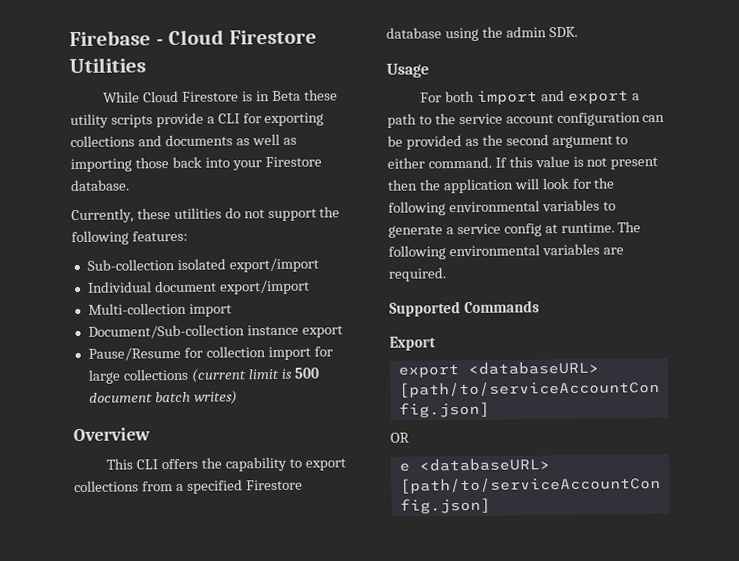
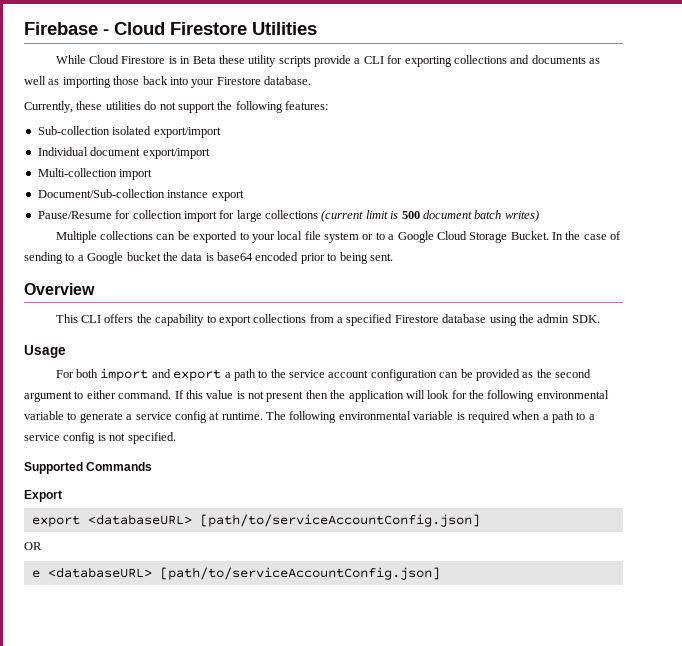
(238, 397) none -> [55,231,622,243] [24,252,393,264] // Multiple collections can be exported to your local file system or to a Google Cloud Storage Bucket. In the case of sending to a Google bucket the data is base64 encoded prior to being sent.
[541,199,600,212] variables -> [24,411,64,420] variable
[541,243,624,256] [388,267,447,282] variables are required. -> [413,411,595,423] [24,432,176,444] variable is required when a path to a service config is not specified.

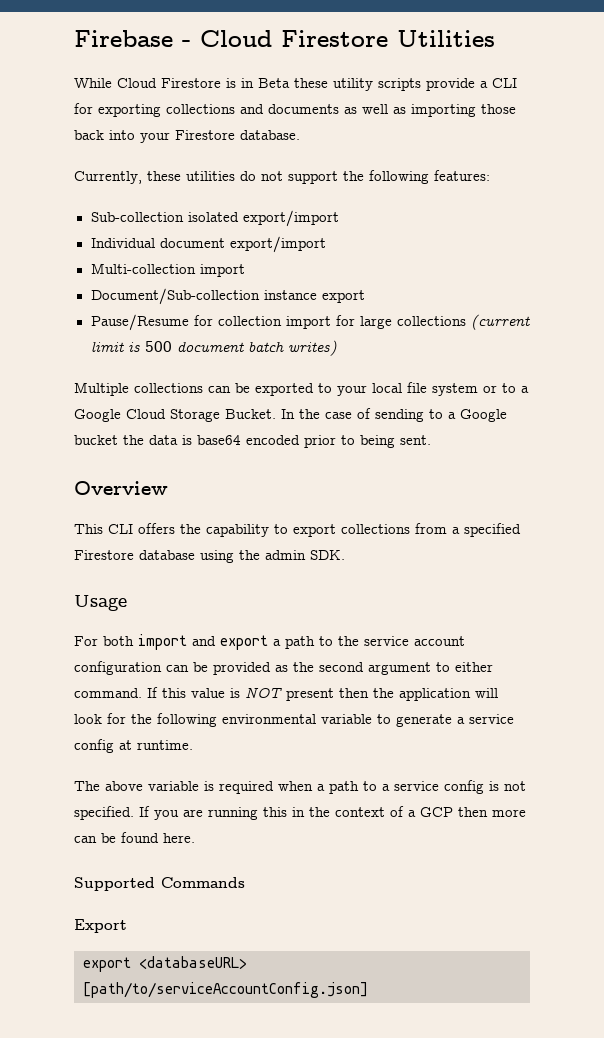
[248,391,264,399] not -> [245,687,282,698] NOT
[266,411,411,423] The following environmental -> [74,781,143,791] // The above
(176, 438) none -> [139,806,526,820] [74,832,195,843] If you are running this in the context of a GCP then more can be found here.
[24,542,42,550] [31,567,440,580] // OR // e <databaseURL> [path/to/serviceAccountConfig.json] -> (368, 990) none

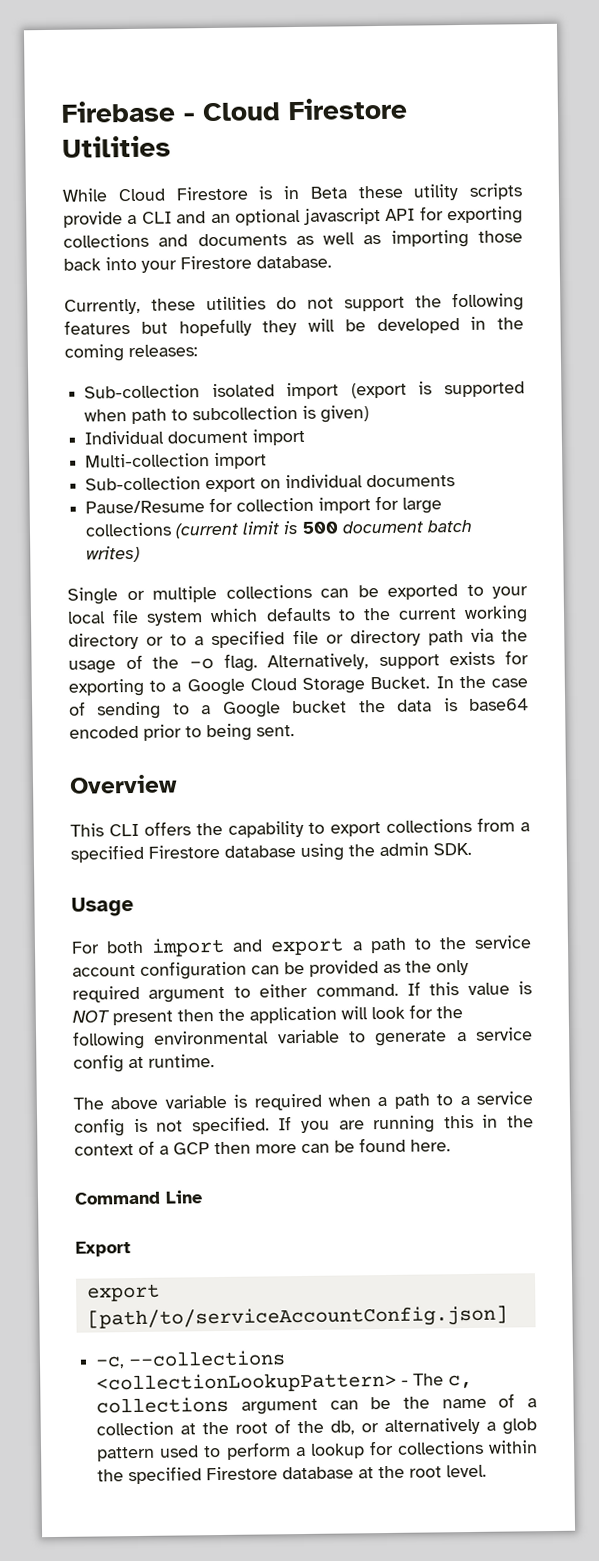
(517, 83) none -> [176,207,416,226] and an optional javascript API
[434,170,490,181] [90,210,339,227] features: // Sub-collection isolated export/import -> [64,316,524,337] [64,344,198,362] [84,381,525,400] [84,405,370,424] features but hopefully they will be developed in the coming releases: // Sub-collection isolated import (export is supported when path to subcollection is given)
[229,236,326,253] export/import -> [252,428,306,446] import
[90,288,365,305] Document/Sub-collection instance export -> [85,474,456,493] Sub-collection export on individual documents
[74,382,129,396] Multiple -> [67,585,217,605] Single or multiple
[483,385,497,393] or -> [210,605,528,623] [68,628,528,650] [68,650,529,674] [68,678,144,697] which defaults to the current working directory or to a specified file or directory path via the usage of the -o flag. Alternatively, support exists for exporting
[319,662,364,672] second -> [436,959,469,976] [72,985,140,1003] only required
[74,877,245,891] Supported Commands -> [74,1190,203,1205] Command Line
[139,956,247,969] <databaseURL> -> (160, 1292) none
(368, 990) none -> [95,1350,287,1369] [96,1371,474,1394] [96,1393,537,1415] [96,1417,537,1436] [97,1440,538,1462] [97,1464,488,1485] // -c, --collections <collectionLookupPattern> - The c, collections argument can be the name of a collection at the root of the db, or alternatively a glob pattern used to perform a lookup for collections within the specified Firestore database at the root level.

